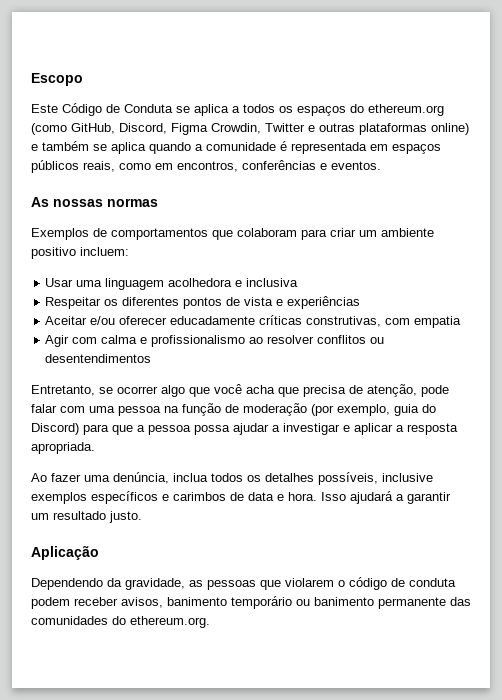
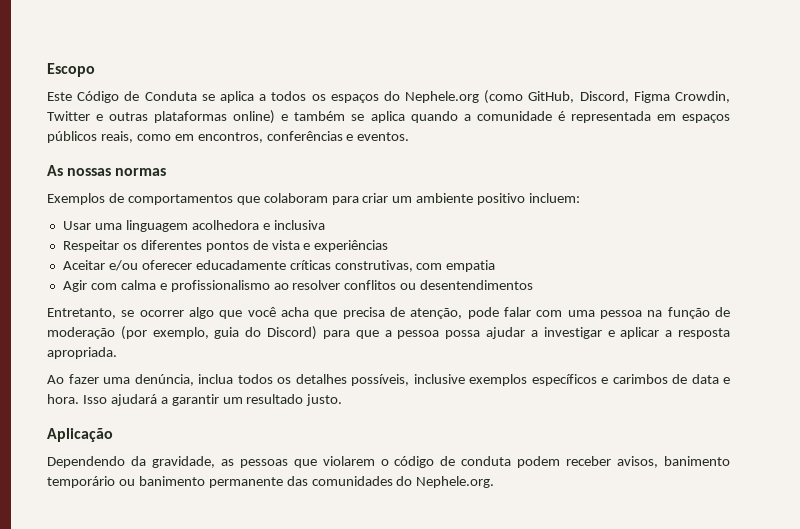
[368,104,444,116] ethereum.org -> [405,91,480,103] Nephele.org
[130,616,210,628] ethereum.org. -> [416,476,495,488] Nephele.org.

